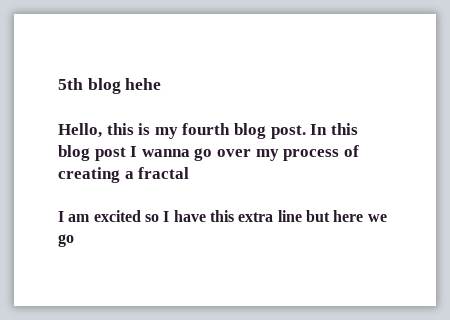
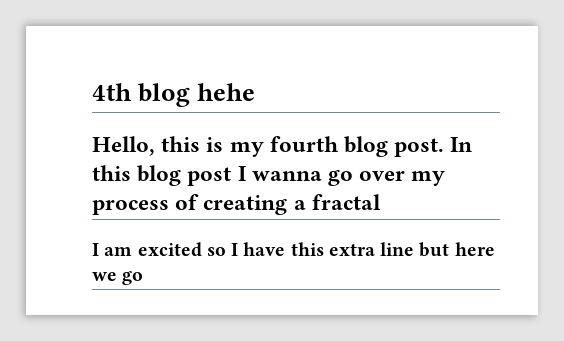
[58,78,83,90] 5th -> [92,83,132,101] 4th

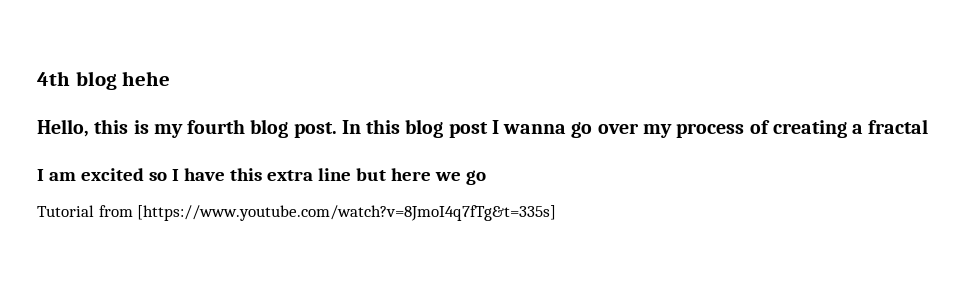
(144, 278) none -> [37,205,557,221] // Tutorial from [https://www.youtube.com/watch?v=8JmoI4q7fTg&t=335s]

